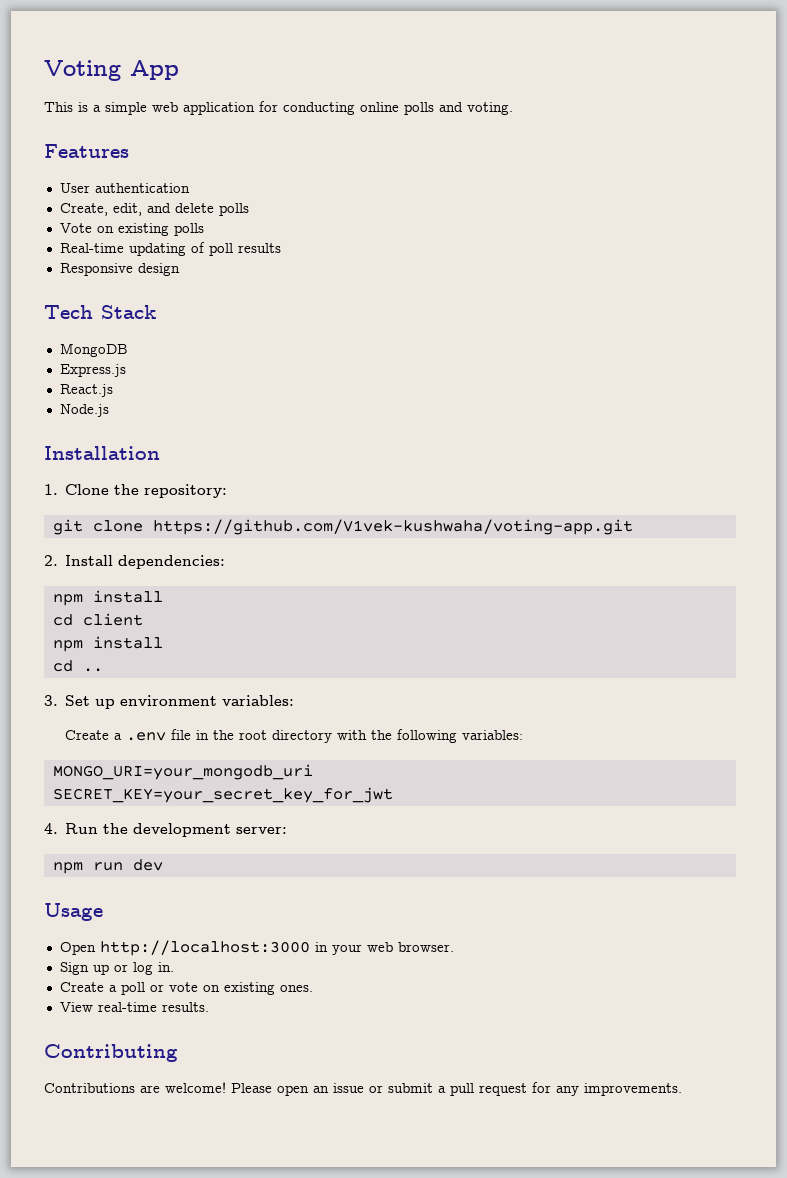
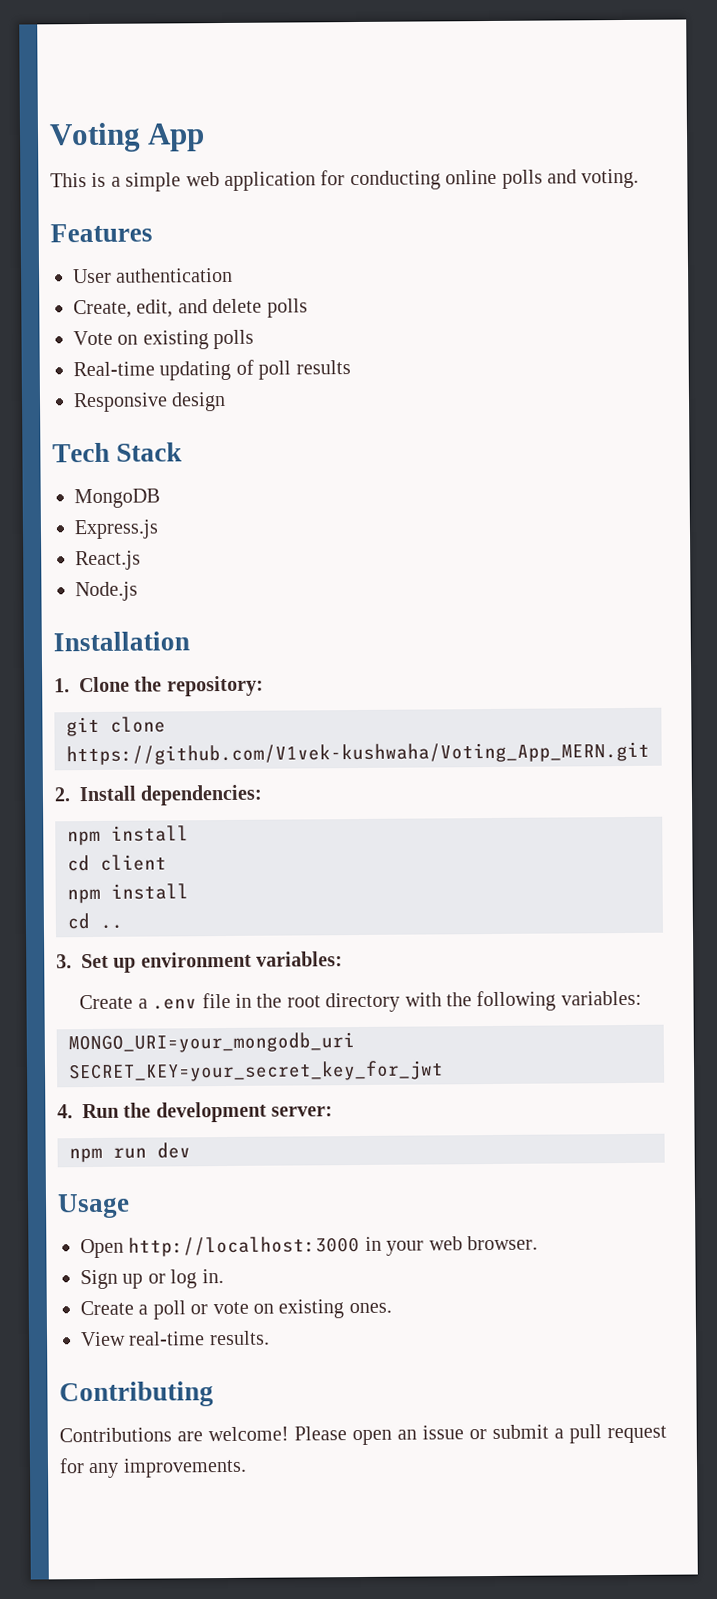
[152,519,633,535] https://github.com/V1vek-kushwaha/voting-app.git -> [66,741,650,766] https://github.com/V1vek-kushwaha/Voting_App_MERN.git

